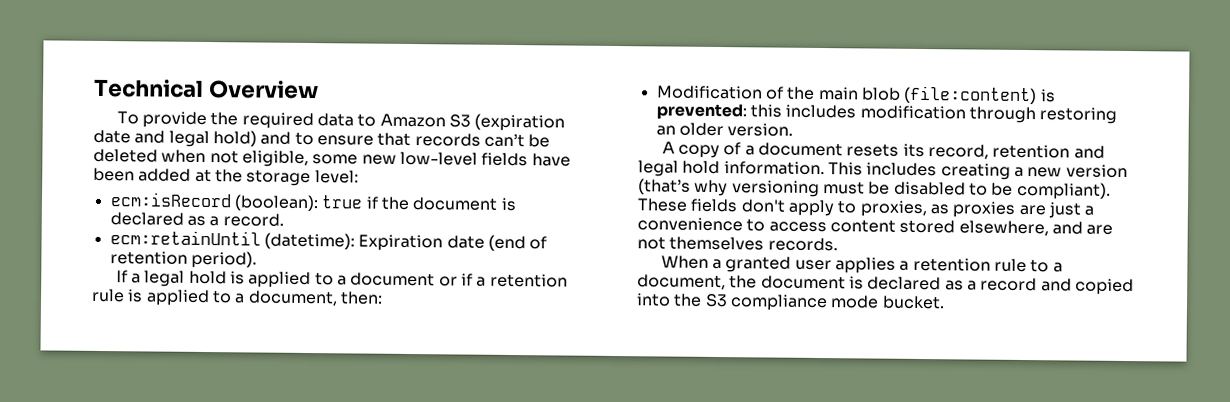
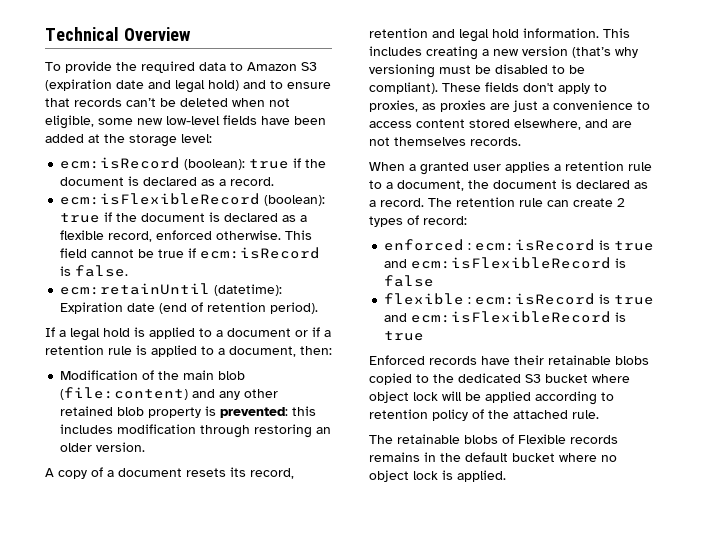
(284, 220) none -> [60,193,326,206] [60,212,308,223] [60,230,313,242] [60,247,321,259] [60,265,129,277] // ecm:isFlexibleRecord (boolean): true if the document is declared as a flexible record, enforced otherwise. This field cannot be true if ecm:isRecord is false.
(1038, 95) none -> [192,389,279,400] [60,406,202,418] and any other retained blob property
[980,277,1134,296] [636,293,945,312] record and copied into the S3 compliance mode bucket. -> [380,197,625,207] [369,215,467,227] [384,239,655,251] [384,257,627,269] [384,275,435,287] [384,293,655,305] [384,311,627,323] [384,331,425,341] [369,355,649,365] [369,373,630,385] [369,391,614,405] [369,409,599,421] [369,434,618,444] [369,452,617,462] [369,470,506,482] record. The retention rule can create 2 types of record: // enforced : ecm:isRecord is true and ecm:isFlexibleRecord is false // flexible : ecm:isRecord is true and ecm:isFlexibleRecord is true // Enforced records have their retainable blobs copied to the dedicated S3 bucket where object lock will be applied according to retention policy of the attached rule. // The retainable blobs of Flexible records remains in the default bucket where no object lock is applied.

